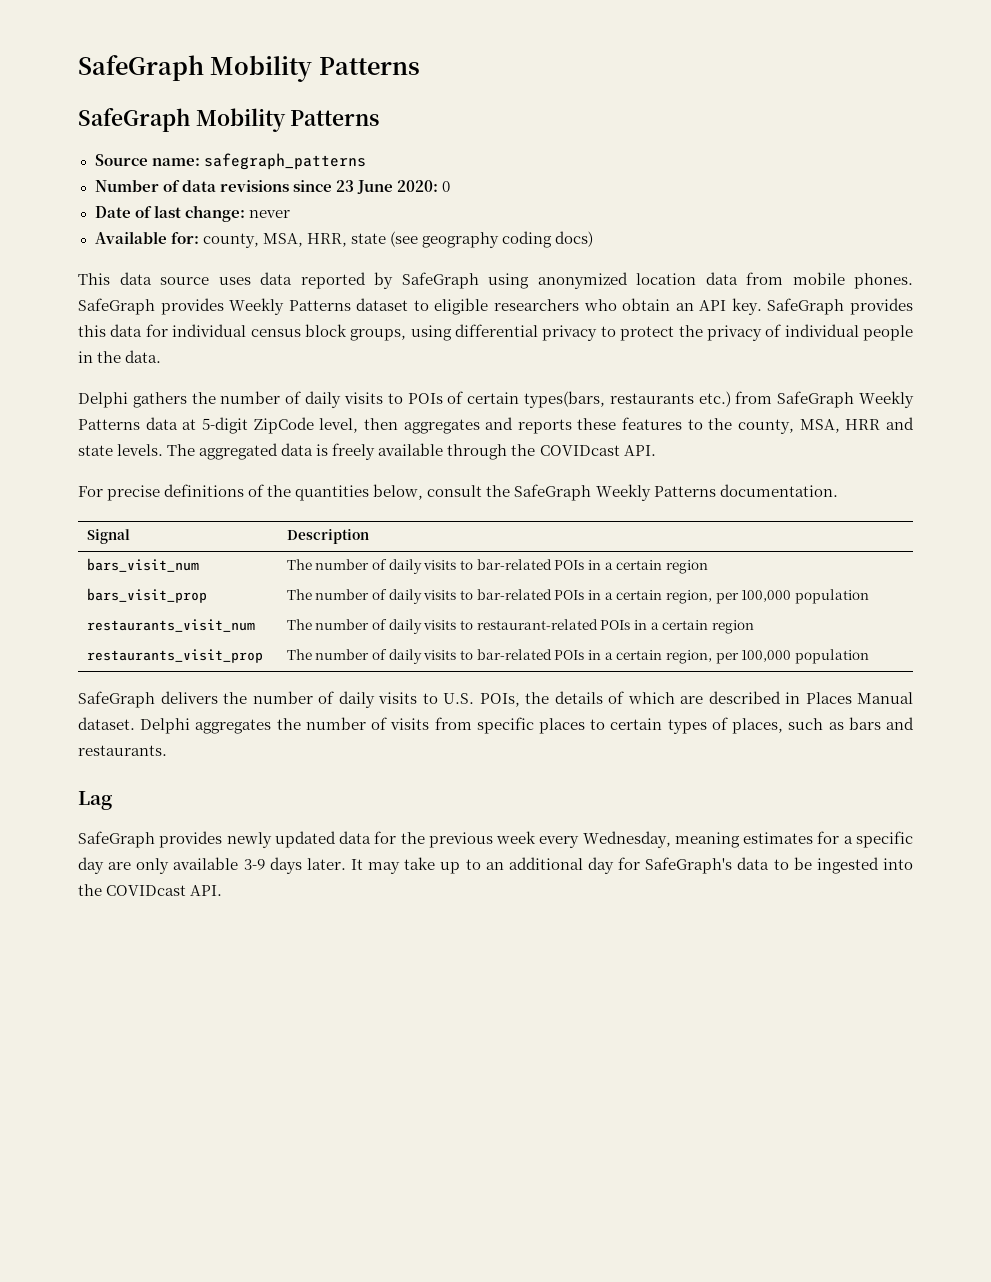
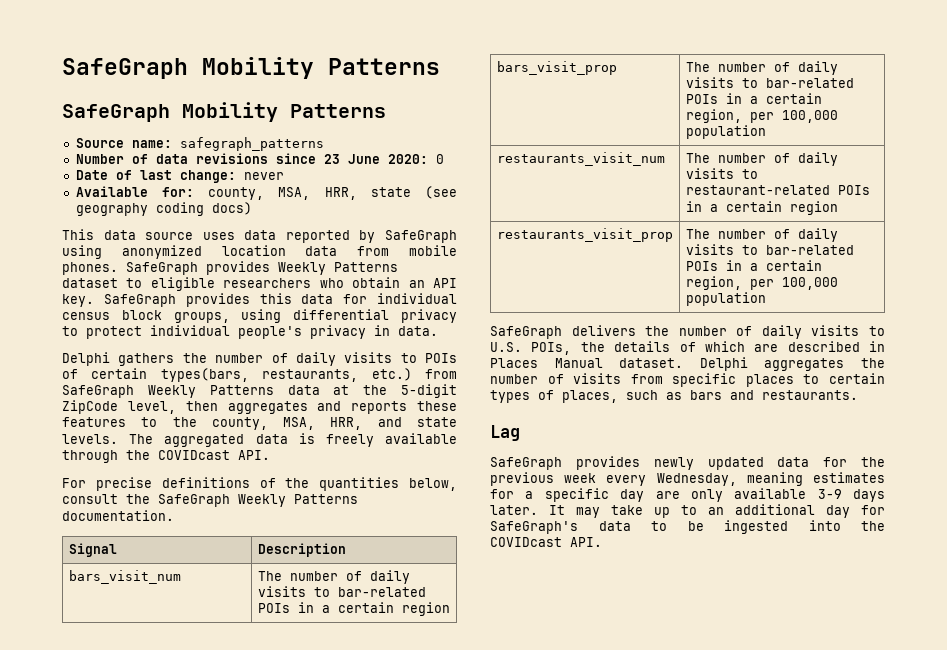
[678,324,913,341] [78,351,122,363] the privacy of individual people in the -> [150,325,390,339] individual people's privacy in
[609,393,694,404] restaurants -> [262,369,359,382] restaurants,
(197, 424) none -> [363,385,388,395] the
[845,419,881,430] HRR -> [330,417,363,430] HRR,

